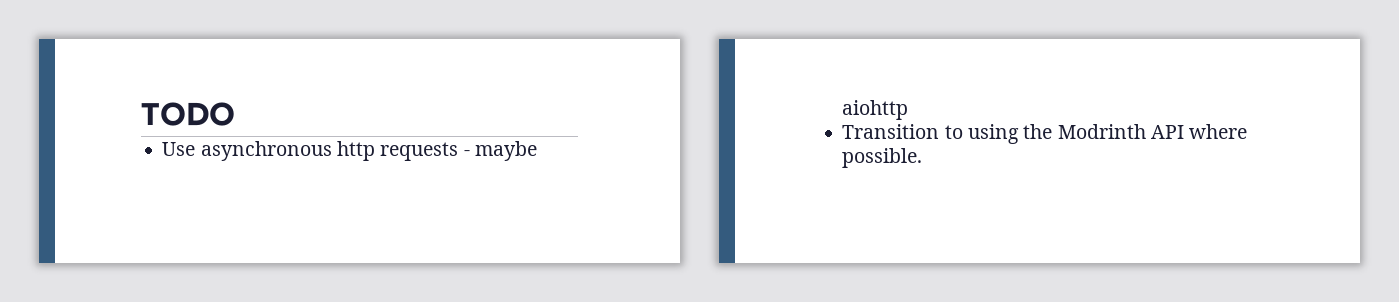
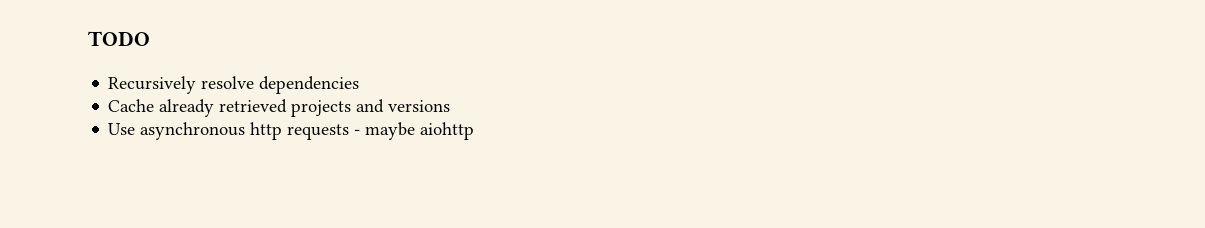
(235, 114) none -> [108,76,360,94] [108,99,451,117] // Recursively resolve dependencies // Cache already retrieved projects and versions
[842,124,1248,144] [842,148,923,168] // Transition to using the Modrinth API where possible. -> (475, 131) none

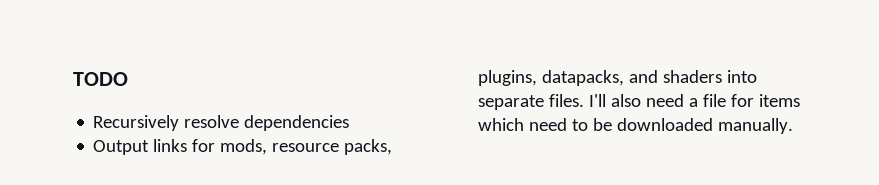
[108,99,451,117] [108,122,475,140] Cache already retrieved projects and versions // Use asynchronous http requests - maybe aiohttp -> [93,139,393,155] [478,70,758,86] [478,94,801,110] [478,118,794,134] Output links for mods, resource packs, plugins, datapacks, and shaders into separate files. I'll also need a file for items which need to be downloaded manually.

